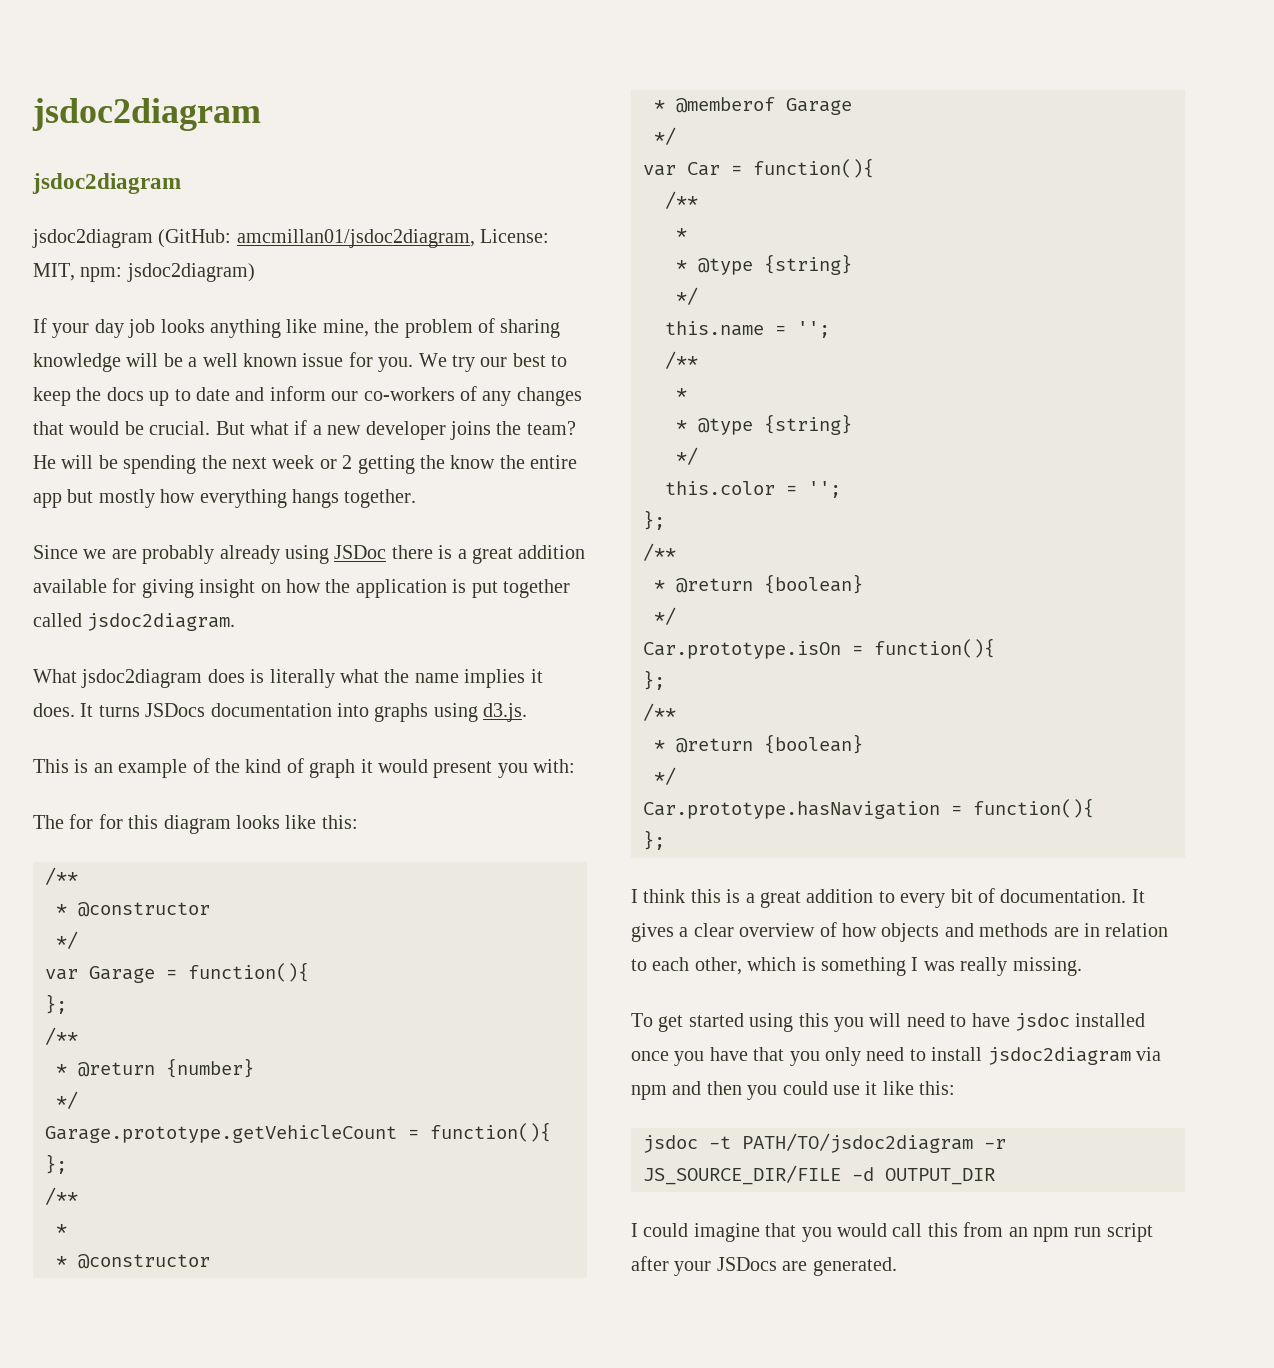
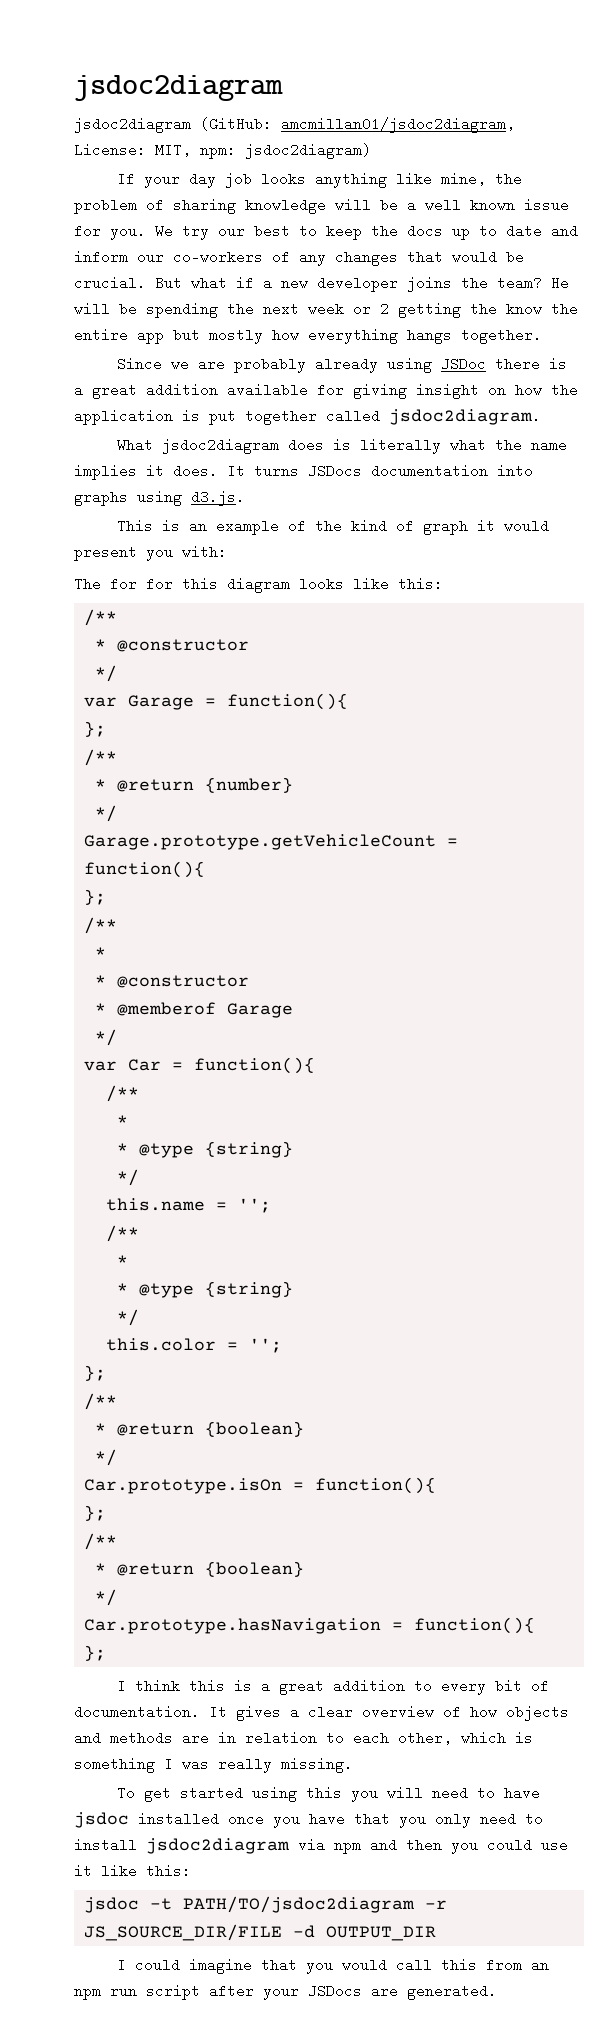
[32,98,261,131] [32,173,181,194] [32,229,153,248] jsdoc2diagram // jsdoc2diagram // jsdoc2diagram -> [74,75,283,101] [74,117,191,133] jsdoc2diagram // jsdoc2diagram

